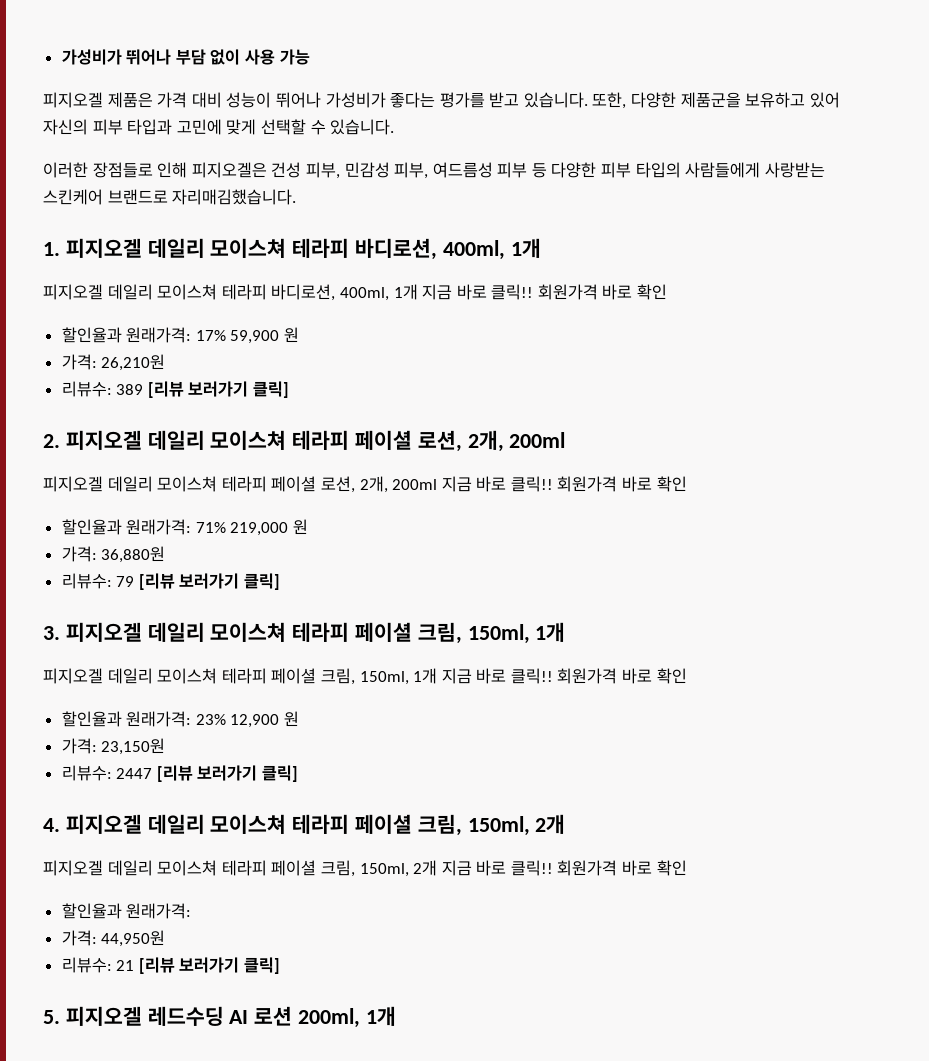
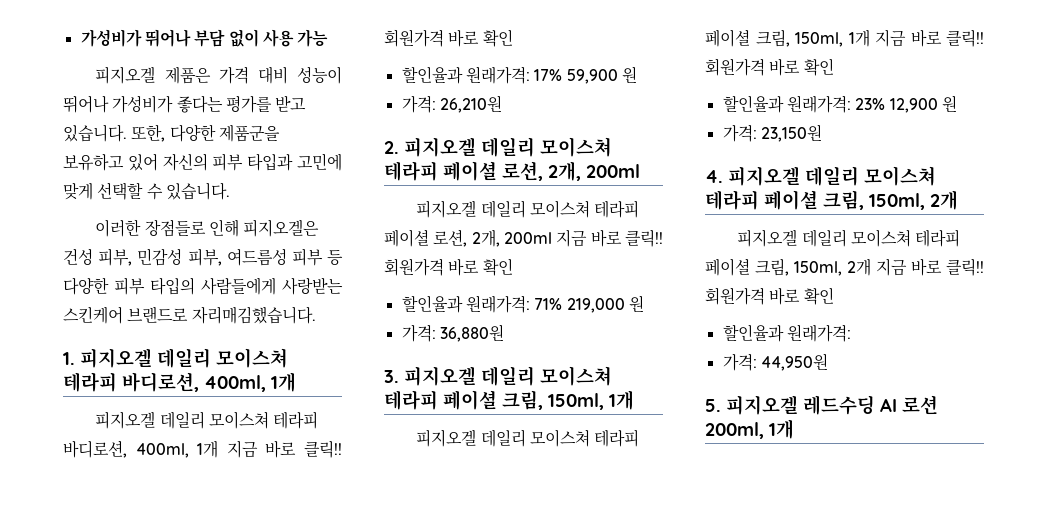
[61,381,290,398] // 리뷰수: 389 [리뷰 보러가기 클릭] -> (502, 104) none
[61,573,281,590] // 리뷰수: 79 [리뷰 보러가기 클릭] -> (504, 333) none
[61,765,299,782] // 리뷰수: 2447 [리뷰 보러가기 클릭] -> (822, 133) none
[61,957,281,974] // 리뷰수: 21 [리뷰 보러가기 클릭] -> (828, 362) none

